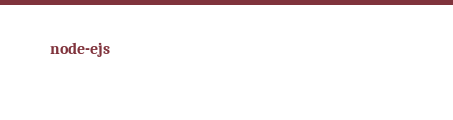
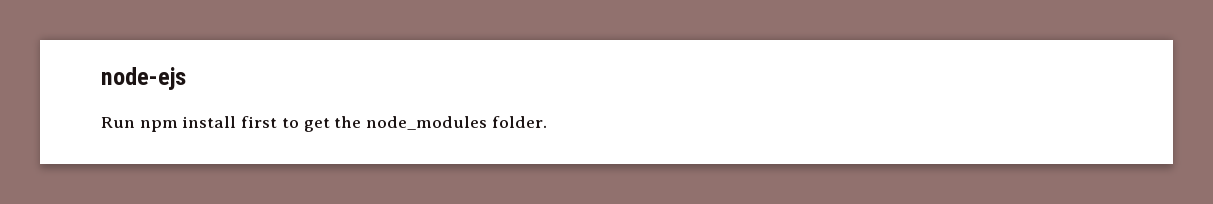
(110, 49) none -> [101,116,547,132] // Run npm install first to get the node_modules folder.

